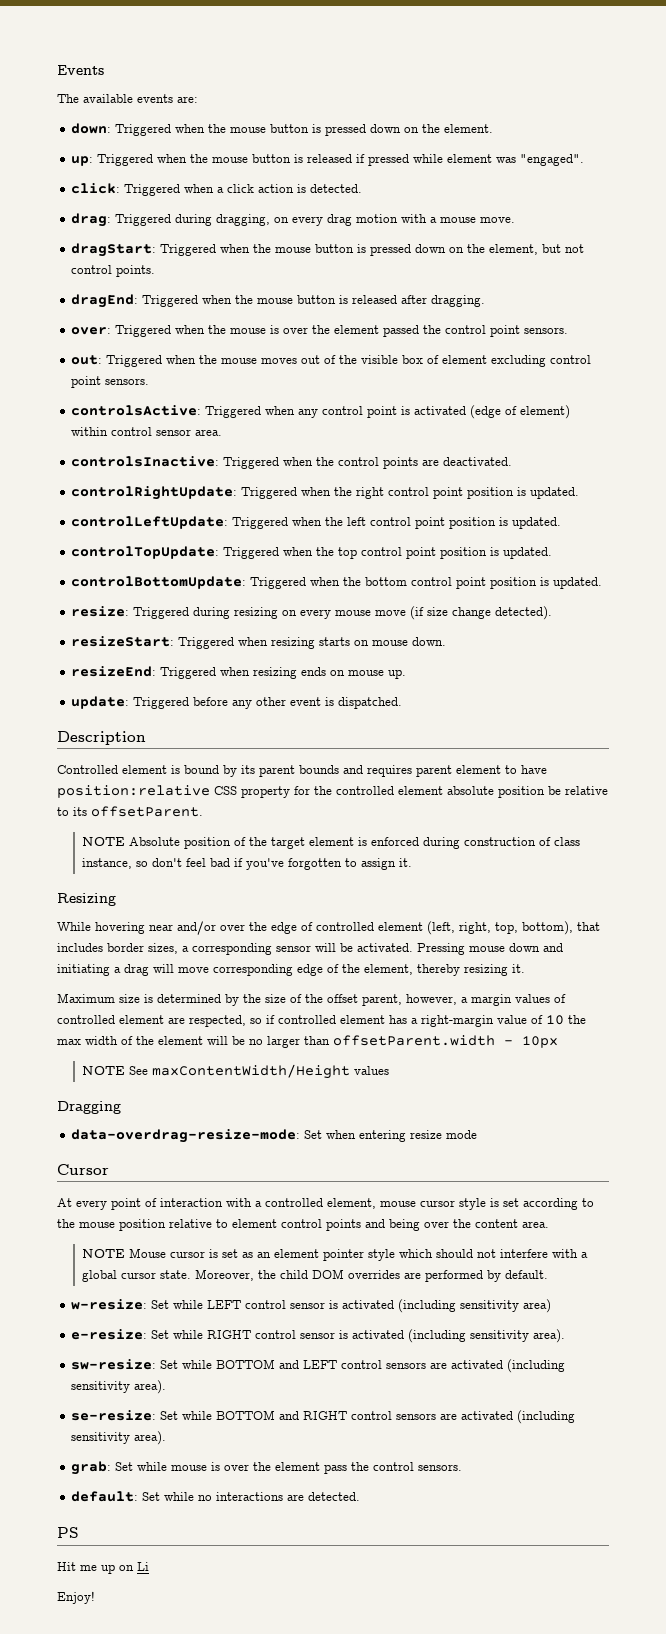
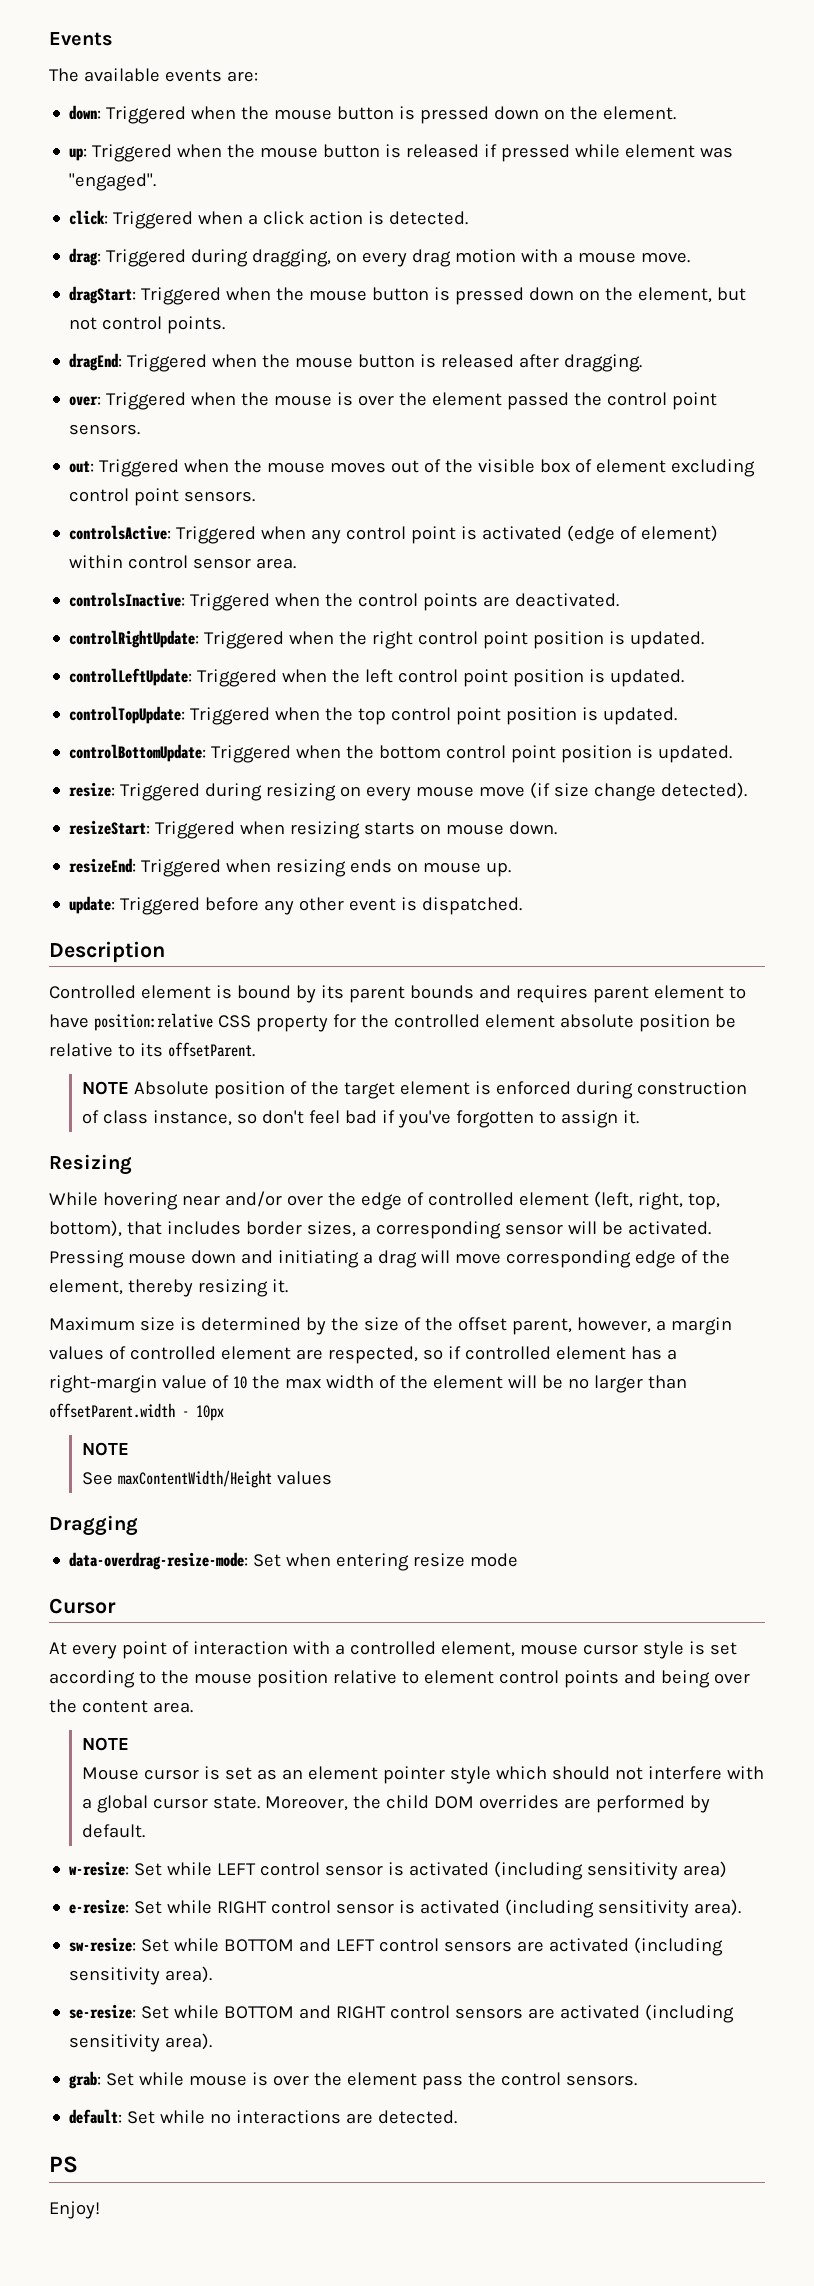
(125, 1070) none -> (130, 1449) //
(125, 1253) none -> (130, 1744) //
[57,1562,149,1574] // Hit me up on Li -> (78, 2164) none

